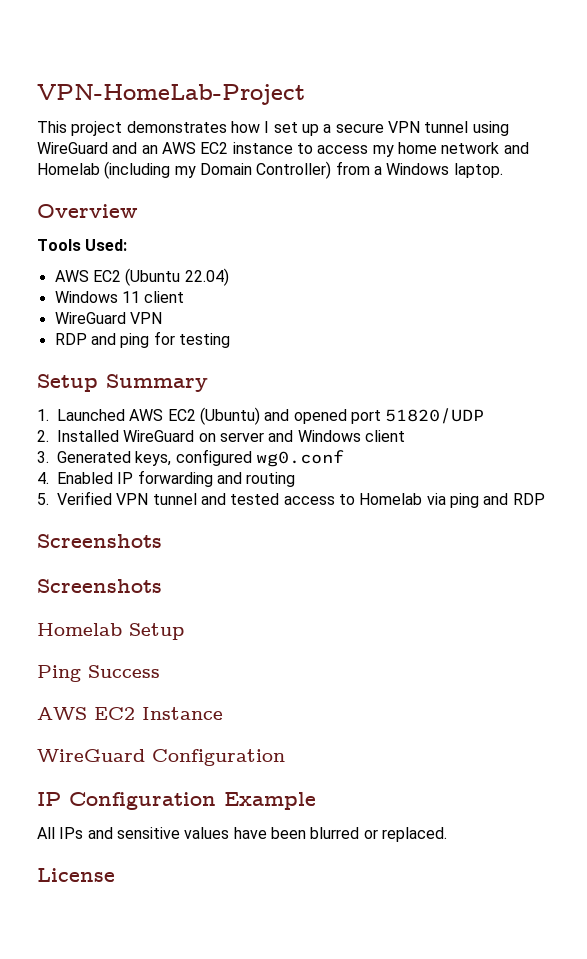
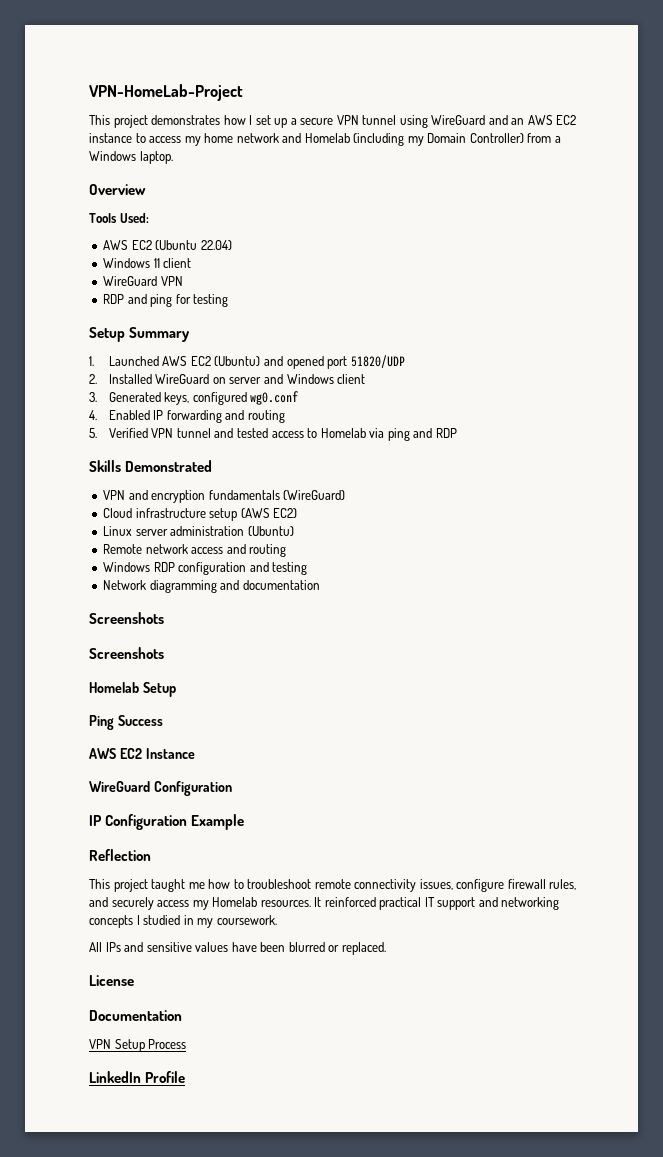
(545, 499) none -> [89,460,213,472] [103,490,346,503] [103,508,298,521] [103,526,294,536] [103,544,287,557] [103,562,308,575] [103,580,320,593] // Skills Demonstrated // VPN and encryption fundamentals (WireGuard) // Cloud infrastructure setup (AWS EC2) // Linux server administration (Ubuntu) // Remote network access and routing // Windows RDP configuration and testing // Network diagramming and documentation
(316, 801) none -> [89,849,151,861] [89,879,577,892] [89,897,560,910] [89,915,277,928] // Reflection // This project taught me how to troubleshoot remote connectivity issues, configure firewall rules, and securely access my Homelab resources. It reinforced practical IT support and networking concepts I studied in my coursework.
(115, 875) none -> [89,1010,182,1021] [89,1039,187,1052] [89,1071,186,1083] // Documentation // VPN Setup Process // LinkedIn Profile

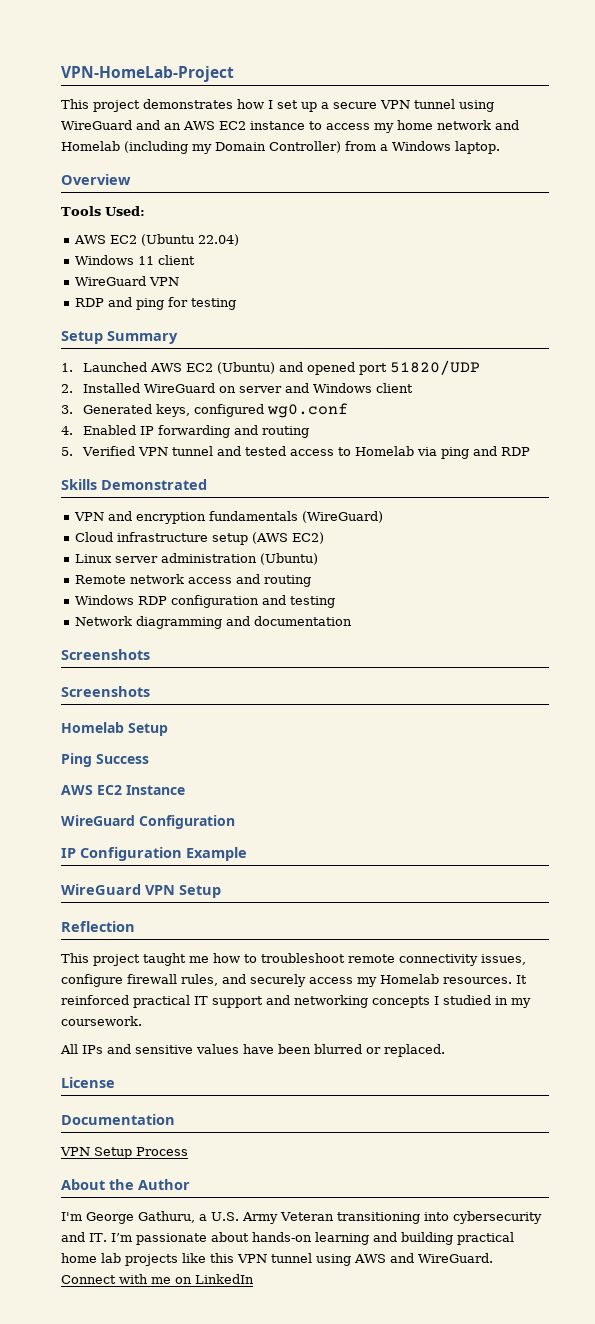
(245, 822) none -> [61,884,221,898] // WireGuard VPN Setup
[89,1071,186,1083] LinkedIn Profile -> [61,1179,190,1190] [61,1211,542,1224] [61,1232,514,1245] [61,1253,493,1266] [61,1274,254,1284] About the Author // I'm George Gathuru, a U.S. Army Veteran transitioning into cybersecurity and IT. I’m passionate about hands-on learning and building practical home lab projects like this VPN tunnel using AWS and WireGuard. Connect with me on LinkedIn

